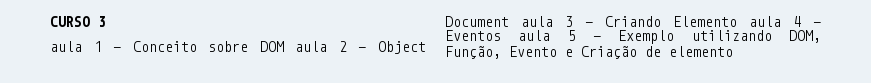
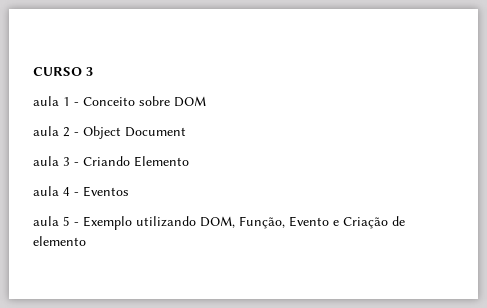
(284, 46) none -> (206, 101) //
(509, 21) none -> (186, 132) //
(737, 21) none -> (189, 161) //
(501, 35) none -> (129, 191) //

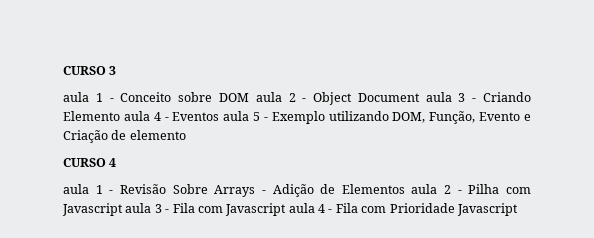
(206, 101) // -> (249, 97) none
(186, 132) // -> (420, 97) none
(189, 161) // -> (120, 116) none
(129, 191) // -> (220, 116) none
(86, 241) none -> [63,158,117,167] [63,184,532,197] [62,203,518,216] // CURSO 4 // aula 1 - Revisão Sobre Arrays - Adição de Elementos aula 2 - Pilha com Javascript aula 3 - Fila com Javascript aula 4 - Fila com Prioridade Javascript

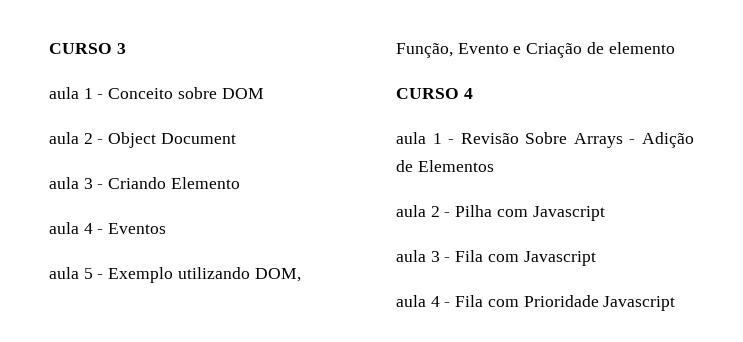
(249, 97) none -> (264, 93) //
(420, 97) none -> (236, 138) //
(120, 116) none -> (240, 183) //
(220, 116) none -> (167, 228) //
(405, 189) none -> (494, 166) //
(123, 209) none -> (605, 213) //
(287, 209) none -> (596, 258) //

